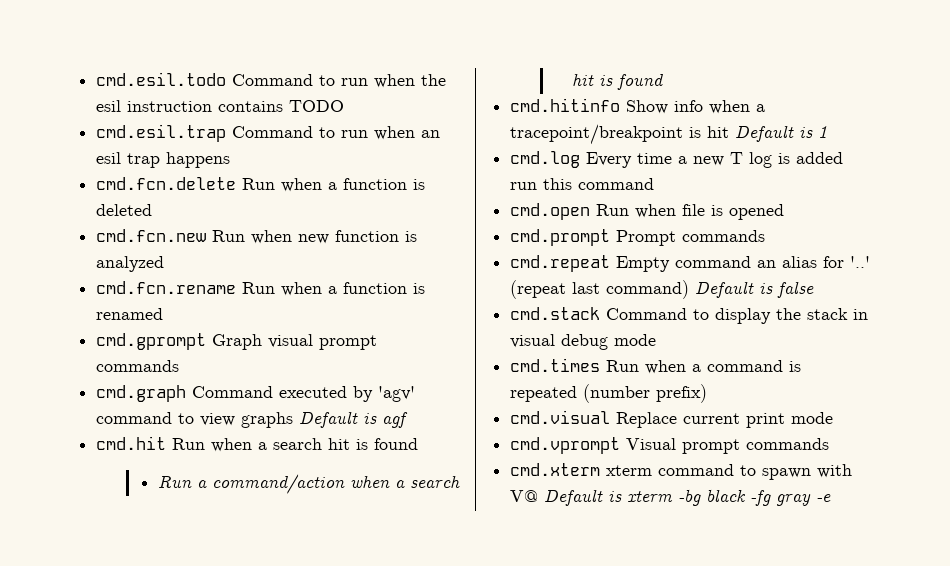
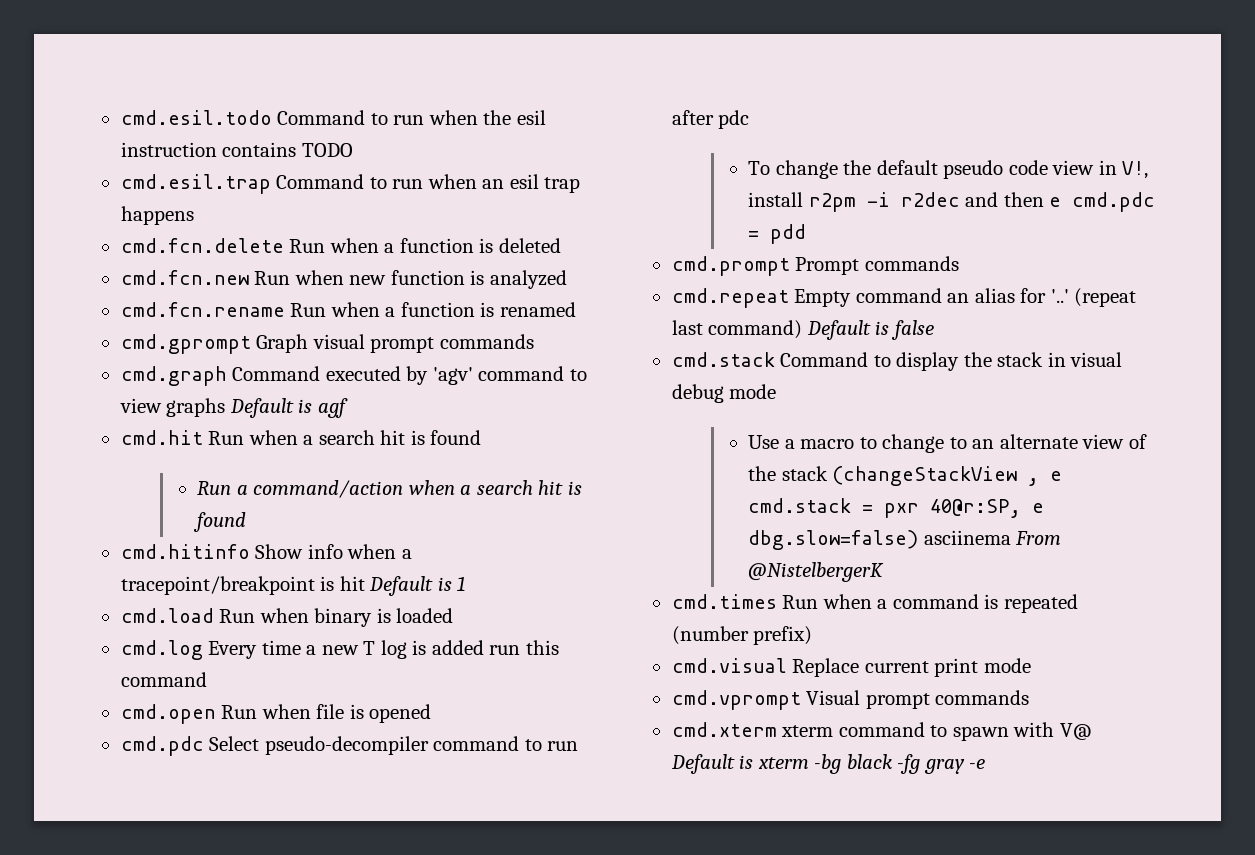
(828, 132) none -> [120,608,454,627] // cmd.load Run when binary is loaded
(785, 212) none -> [120,736,579,756] [671,110,750,129] [748,160,1149,179] [748,192,1156,212] [748,224,807,244] // cmd.pdc Select pseudo-decompiler command to run after pdc // To change the default pseudo code view in V!, install r2pm -i r2dec and then e cmd.pdc = pdd
(657, 340) none -> [748,434,1147,453] [748,466,1063,486] [748,498,1045,518] [748,530,1062,550] [748,562,885,582] // Use a macro to change to an alternate view of the stack (changeStackView , e cmd.stack = pxr 40@r:SP, e dbg.slow=false) asciinema From @NistelbergerK

